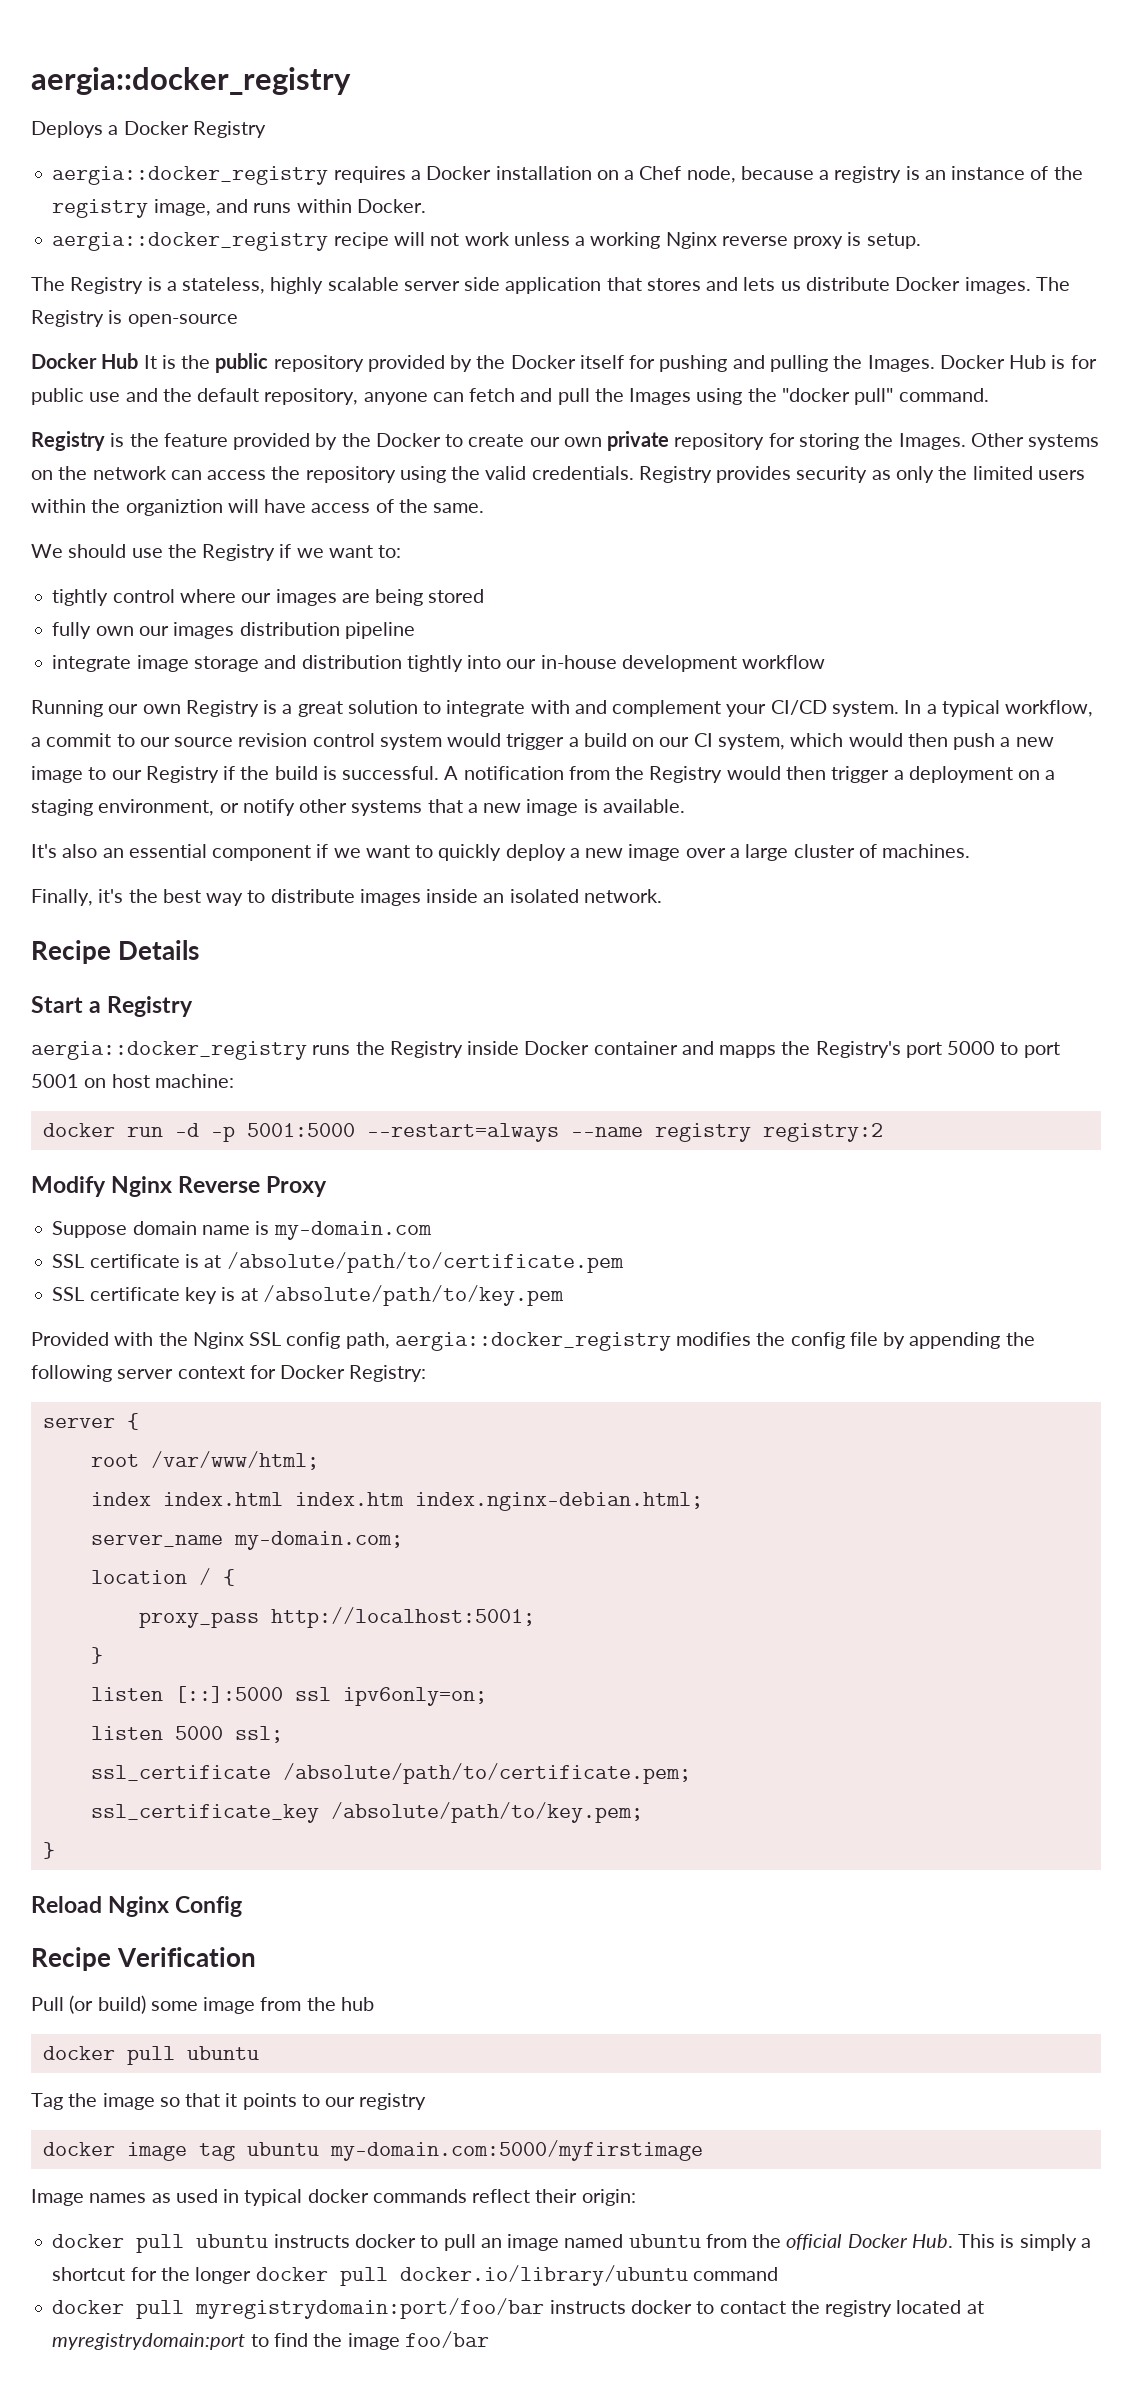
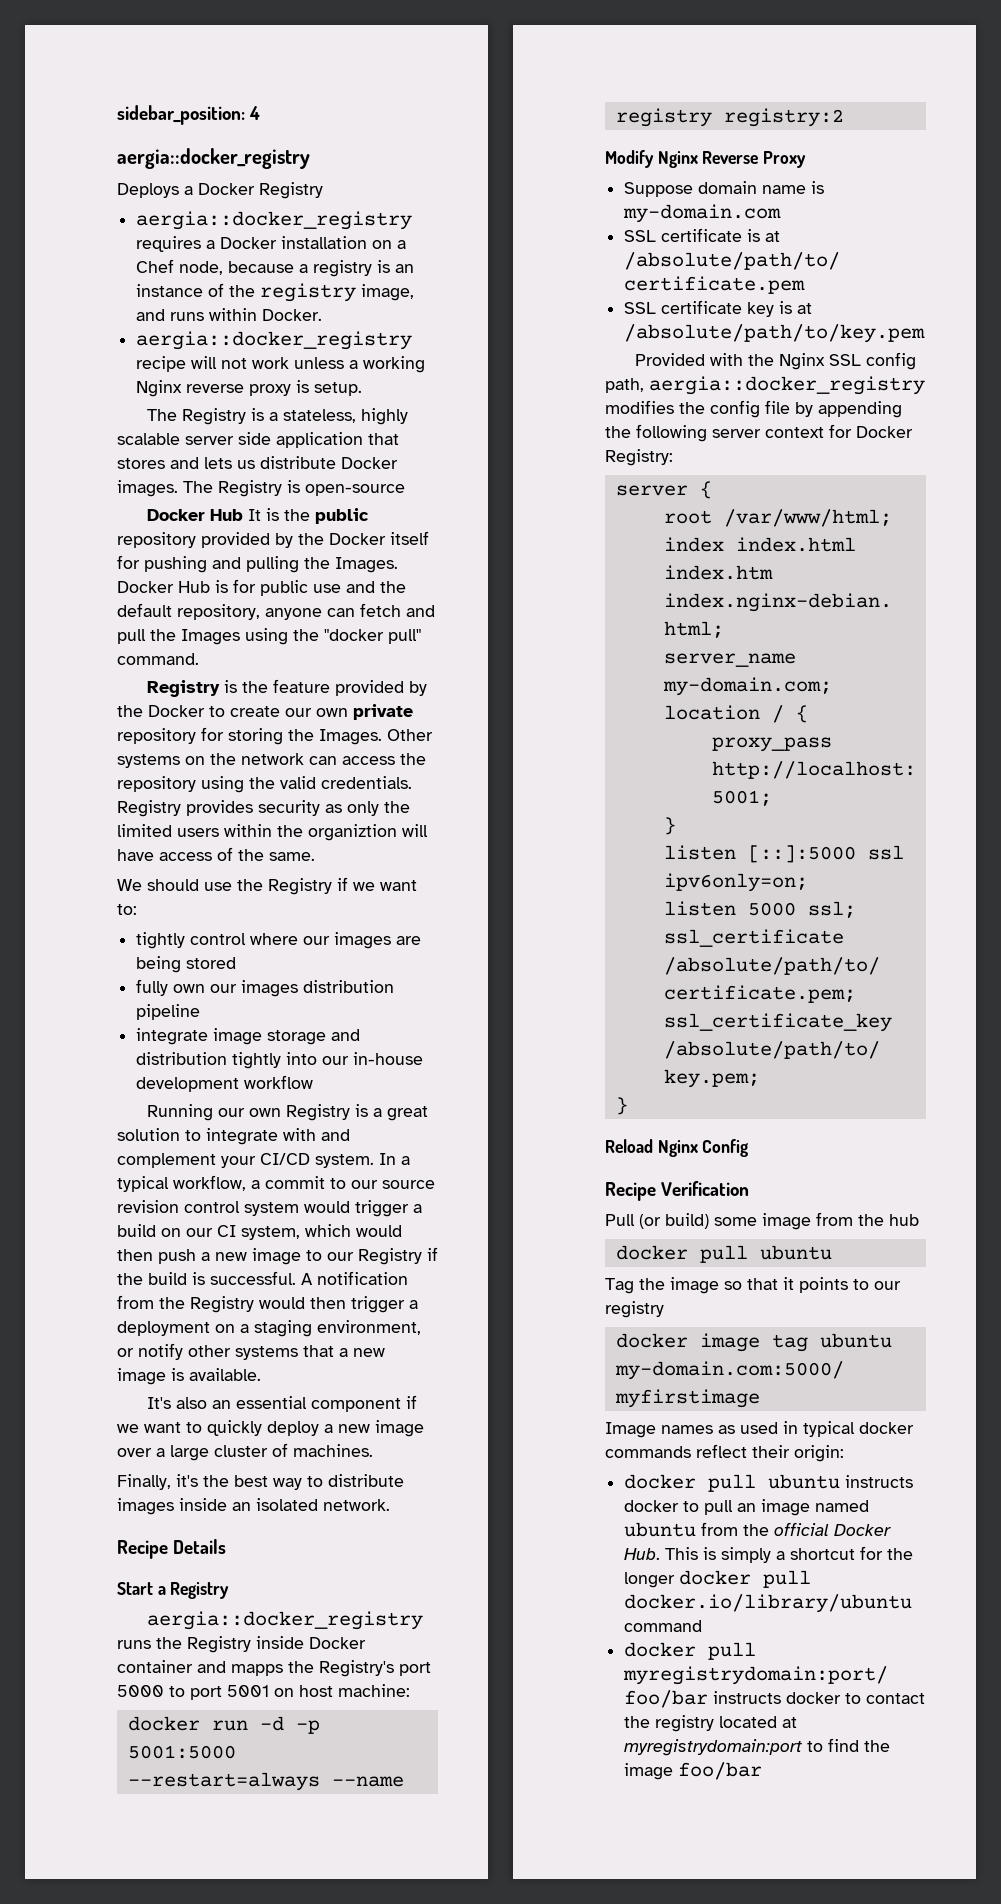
(31, 81) none -> [117,105,261,125] sidebar_position: 4 //

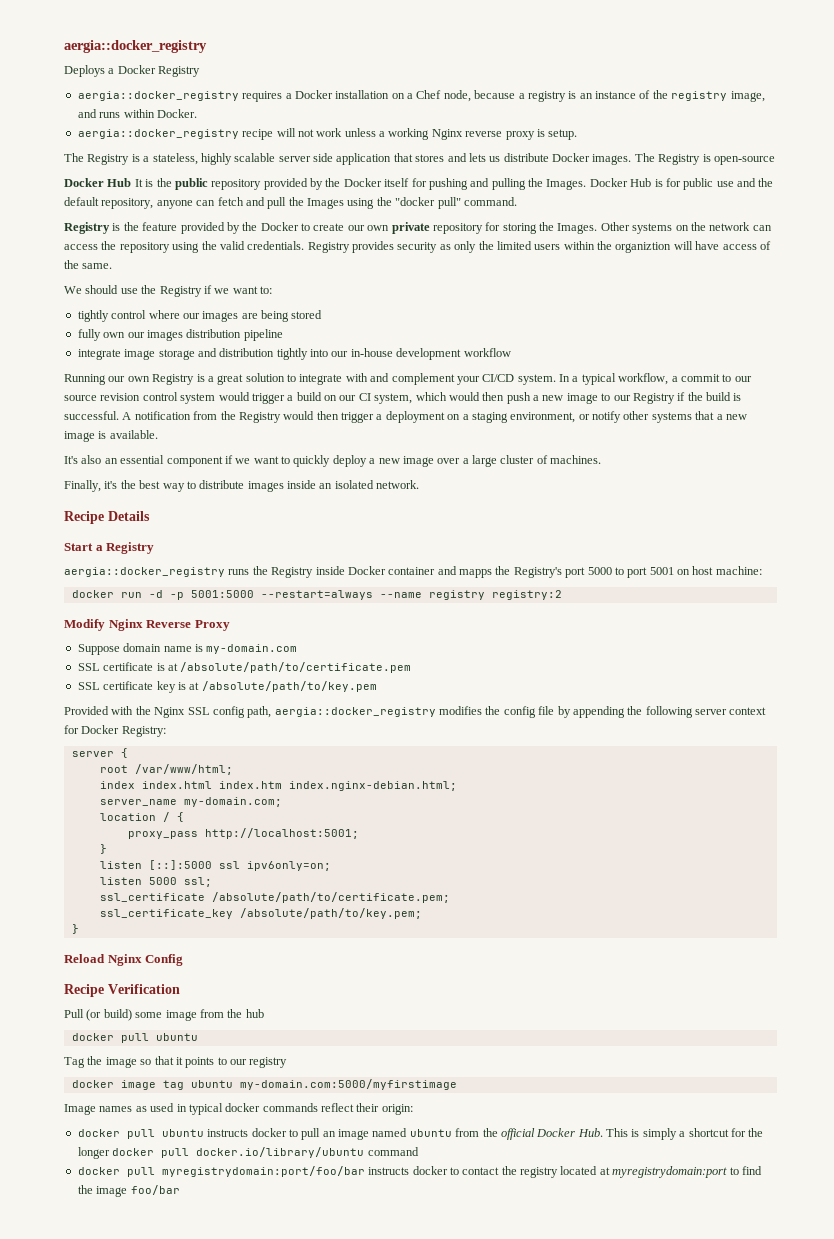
[117,105,261,125] sidebar_position: 4 // -> (64, 46) none

